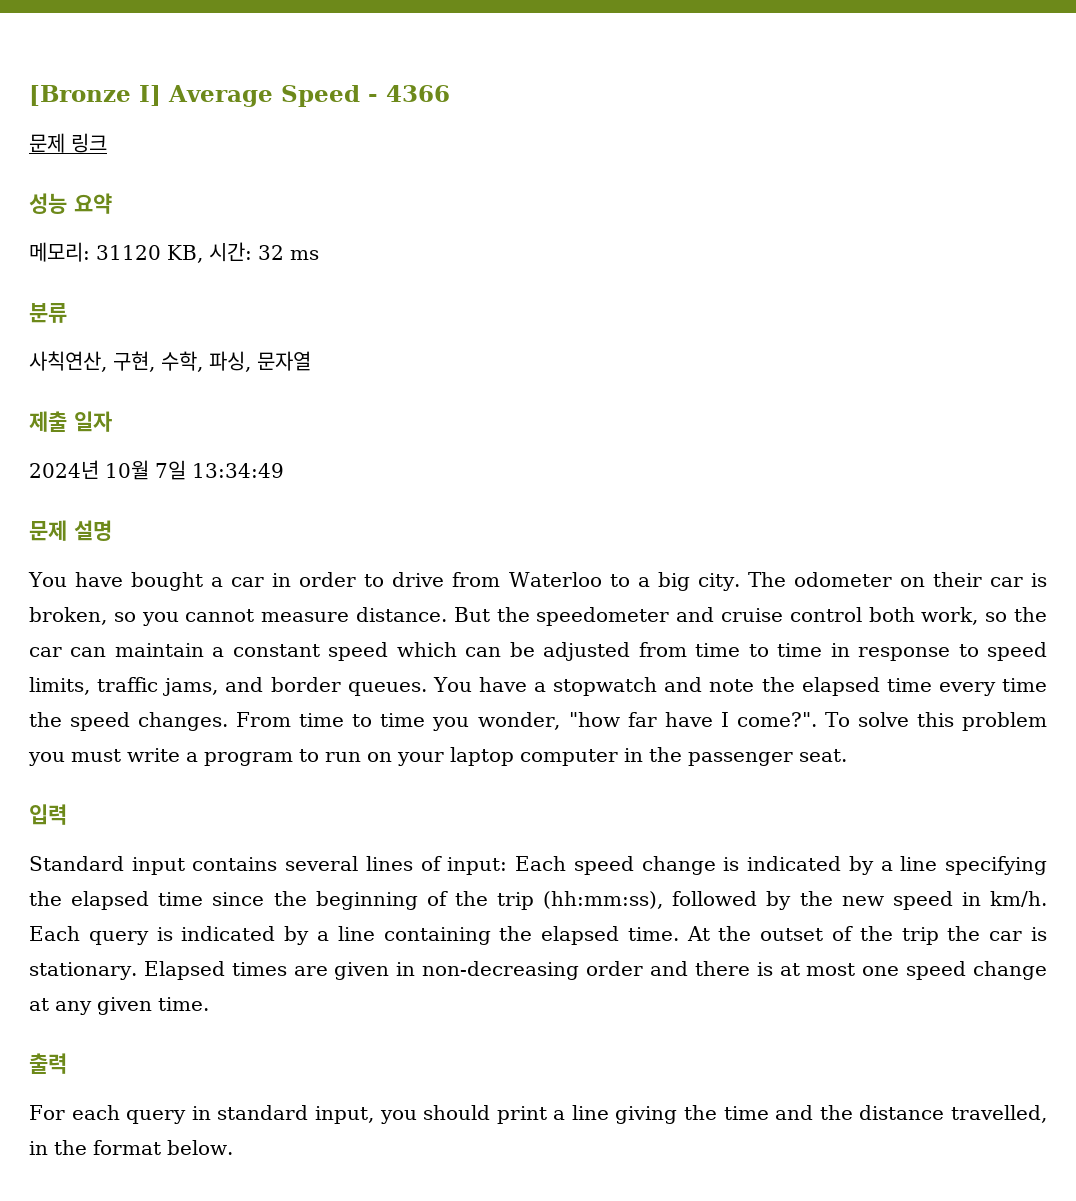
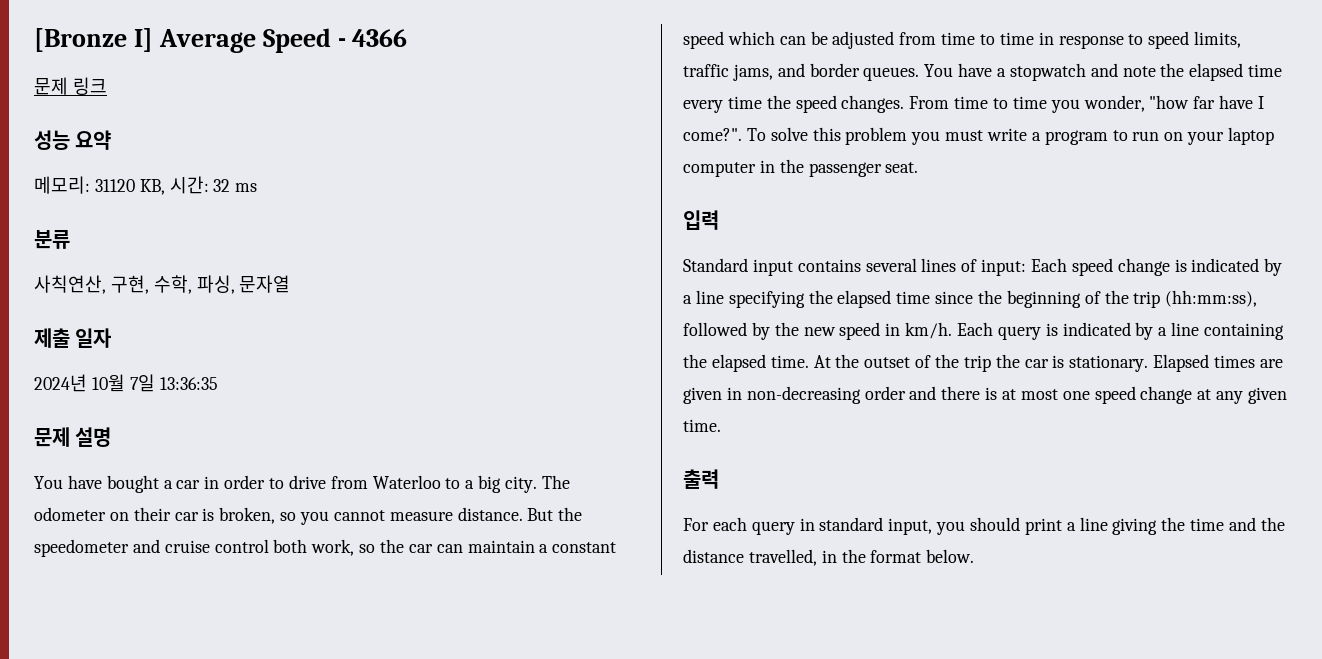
[192,463,284,478] 13:34:49 -> [159,377,218,390] 13:36:35

